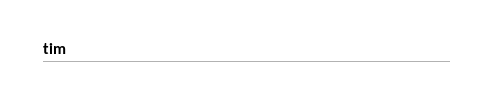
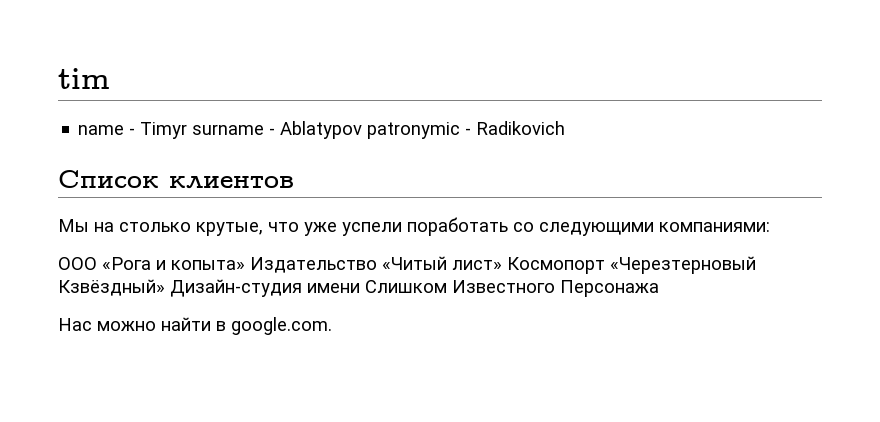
(66, 48) none -> [78,121,566,139] [58,170,294,189] [58,217,770,236] [58,256,756,274] [58,279,659,297] [58,317,332,335] // name - Timyr surname - Ablatypov patronymic - Radikovich // Список клиентов // Мы на столько крутые, что уже успели поработать со следующими компаниями: // ООО «Рога и копыта» Издательство «Читый лист» Космопорт «Черезтерновый Кзвёздный» Дизайн-студия имени Слишком Известного Персонажа // Нас можно найти в google.com.

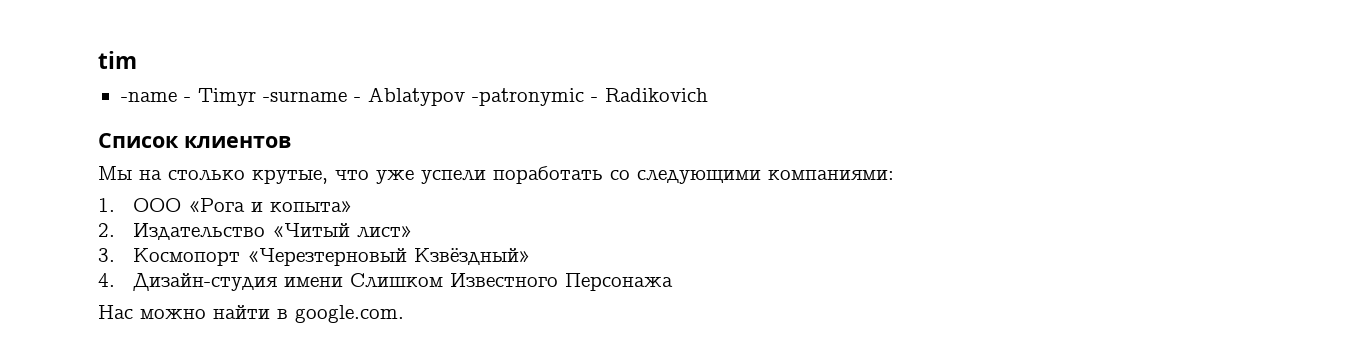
[78,125,125,135] name -> [120,92,177,102] -name
[192,124,265,135] surname -> [262,91,347,102] -surname
[367,122,461,139] patronymic -> [471,88,584,106] -patronymic
(770, 227) none -> [98,198,115,212] 1.
(245, 265) none -> [98,223,115,237] // 2.
(502, 265) none -> [98,248,115,262] // 3.
(165, 287) none -> [98,273,115,287] // 4.

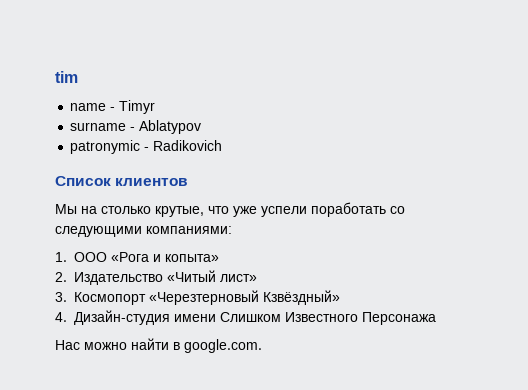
[120,92,177,102] -name -> [70,103,107,111] name
[262,91,347,102] -surname -> [70,122,127,131] // surname
[471,88,584,106] -patronymic -> [70,140,141,154] // patronymic

